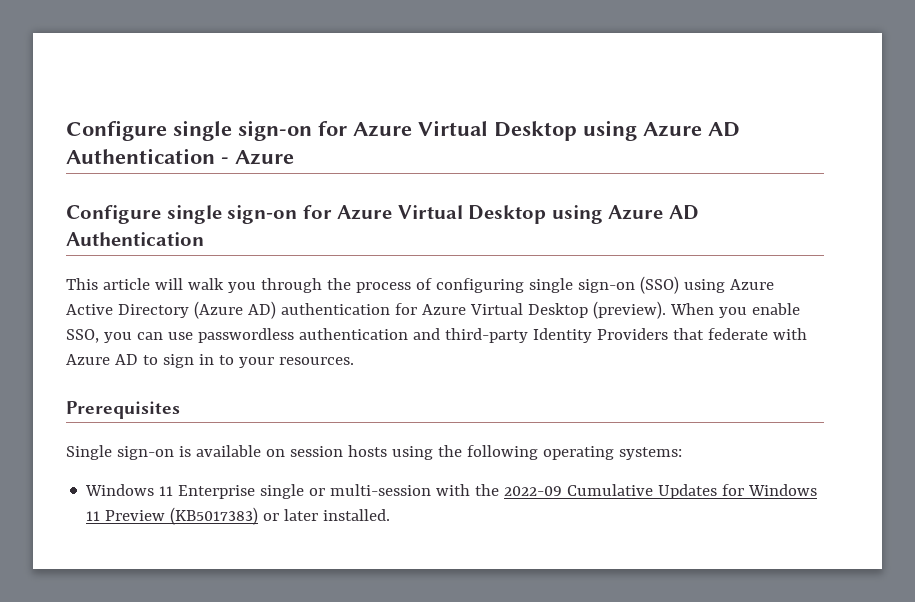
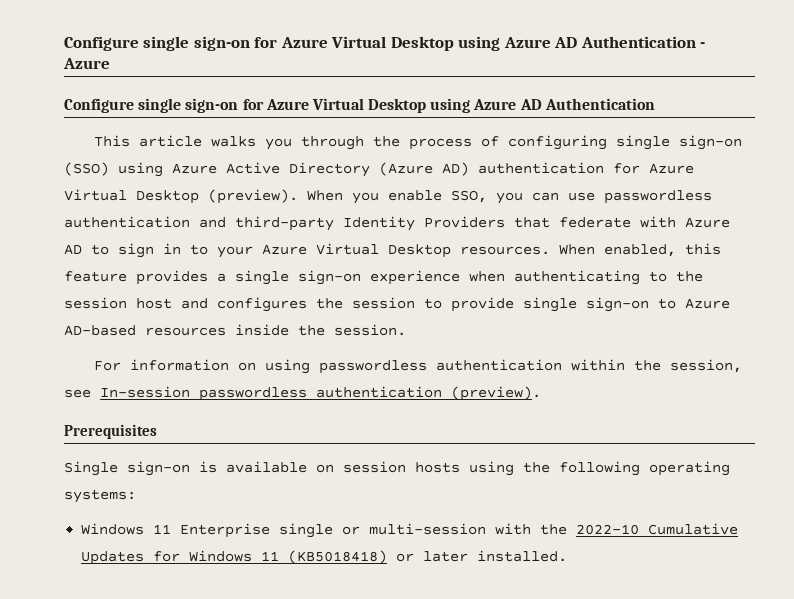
[154,278,224,290] will walk -> [210,136,256,147] walks
[278,357,354,365] resources. -> [262,243,721,258] [64,270,703,285] [64,297,730,312] [64,324,406,336] [93,359,742,374] [64,386,541,401] Azure Virtual Desktop resources. When enabled, this feature provides a single sign-on experience when authenticating to the session host and configures the session to provide single sign-on to Azure AD-based resources inside the session. // For information on using passwordless authentication within the session, see In-session passwordless authentication (preview).
[504,486,563,496] 2022-09 -> [576,524,640,535] 2022-10
[105,507,259,525] Preview (KB5017383) -> [288,550,388,564] (KB5018418)

